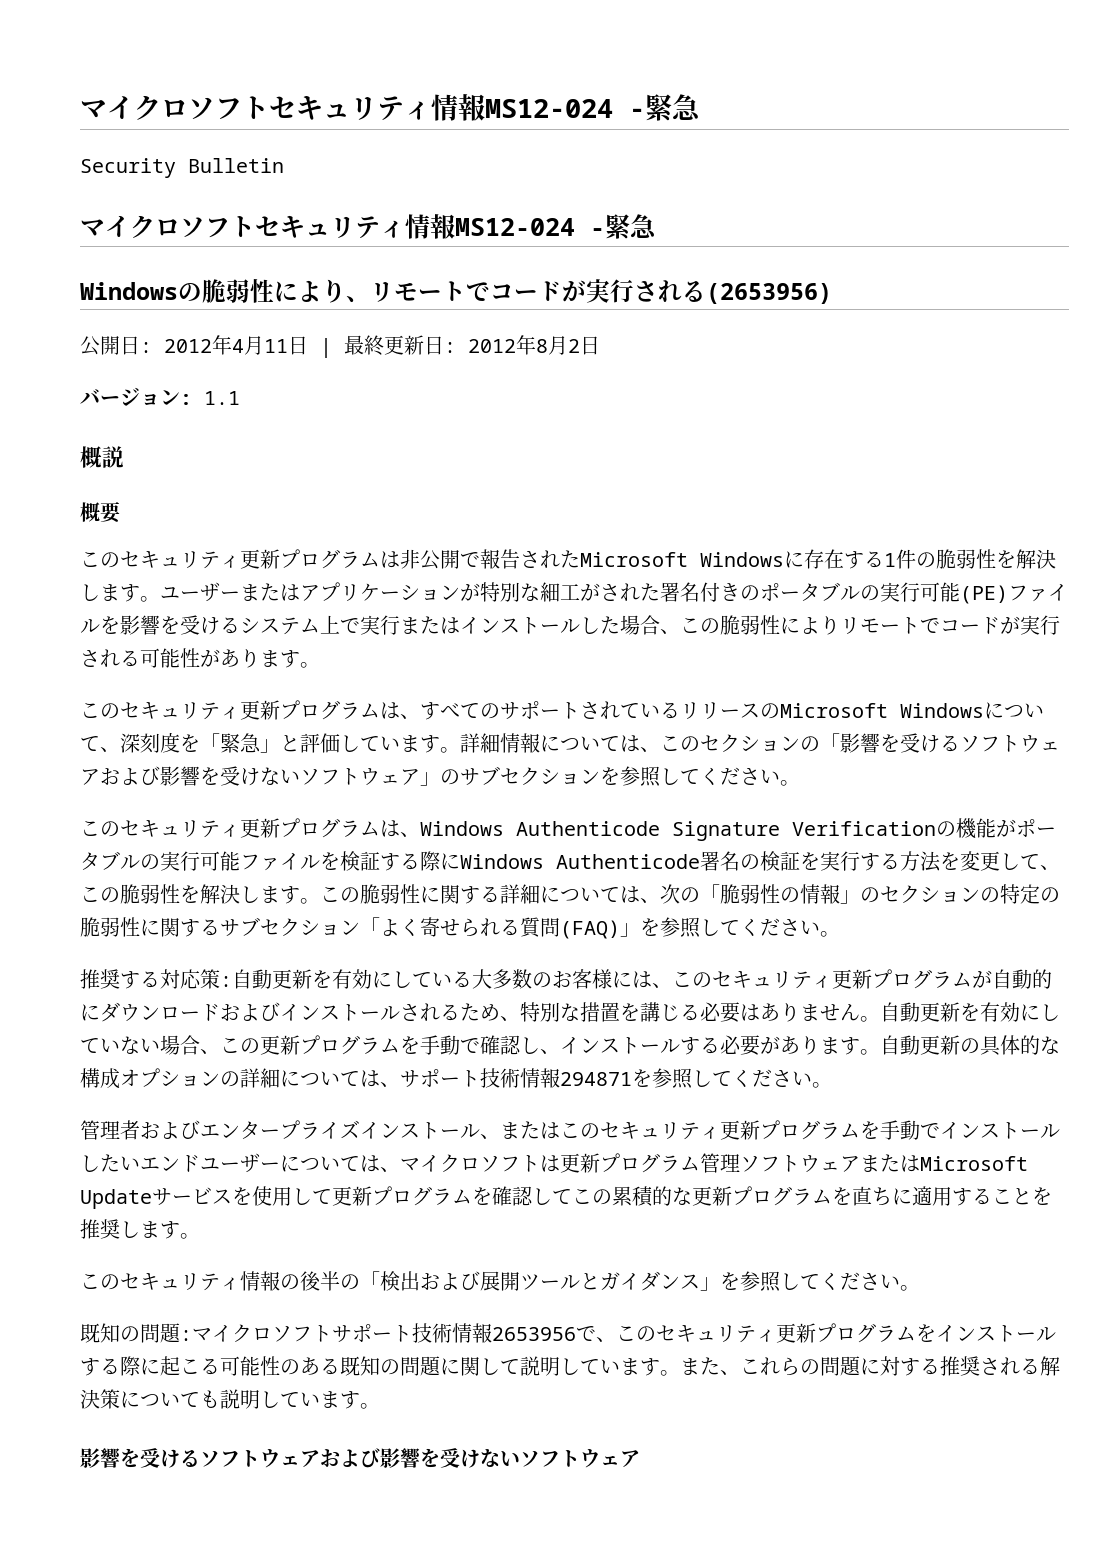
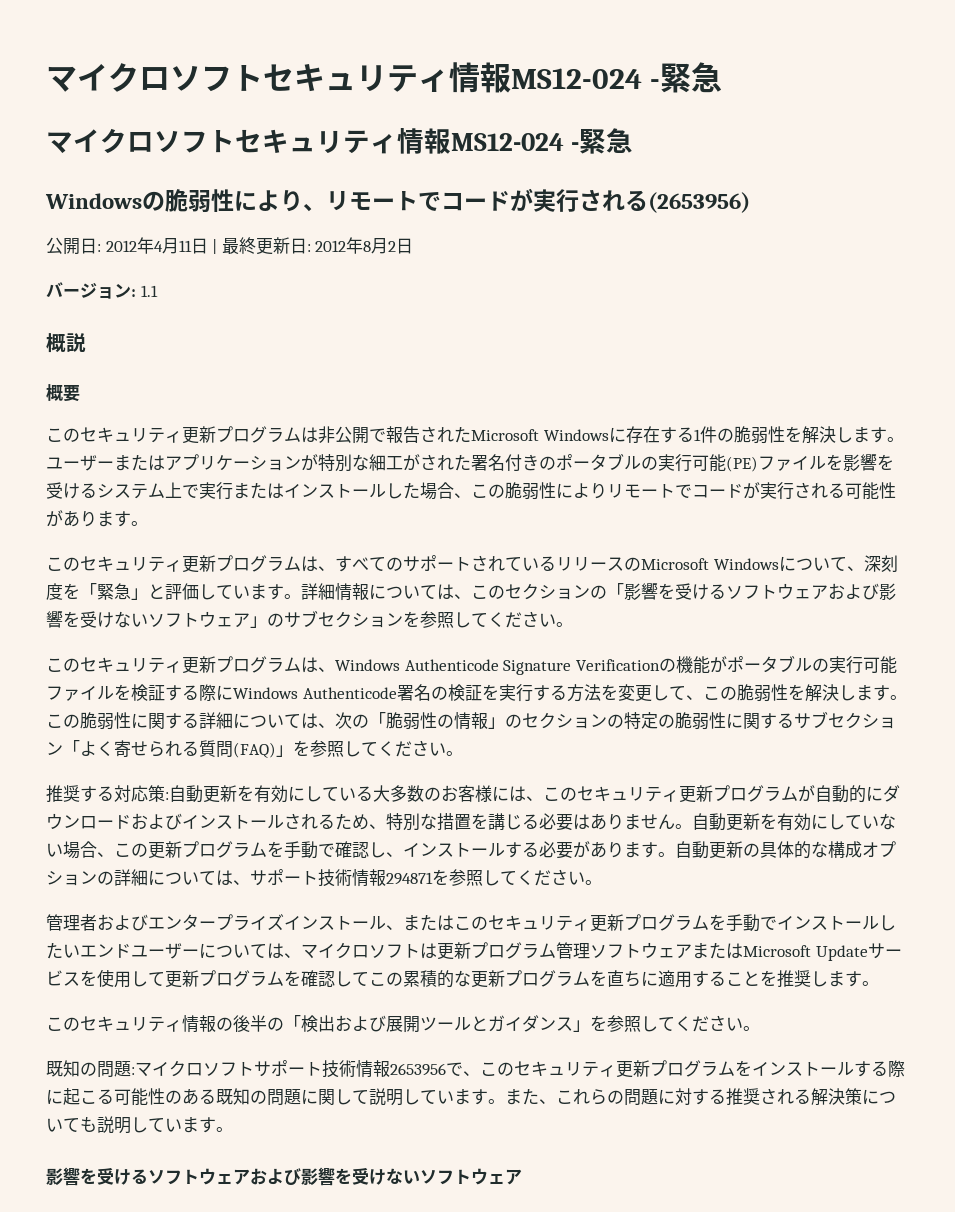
[80,158,284,178] // Security Bulletin -> (723, 77) none

